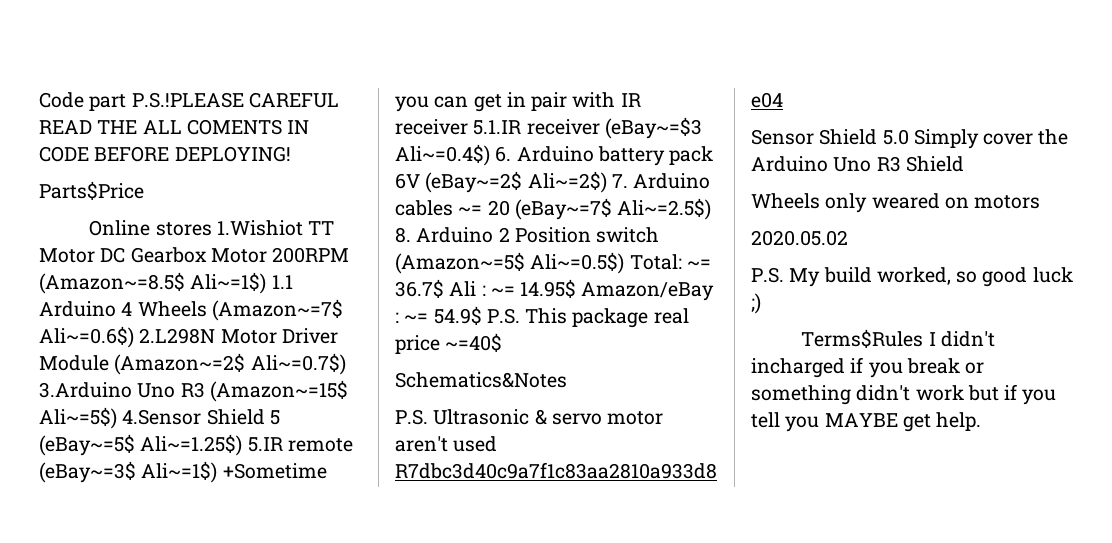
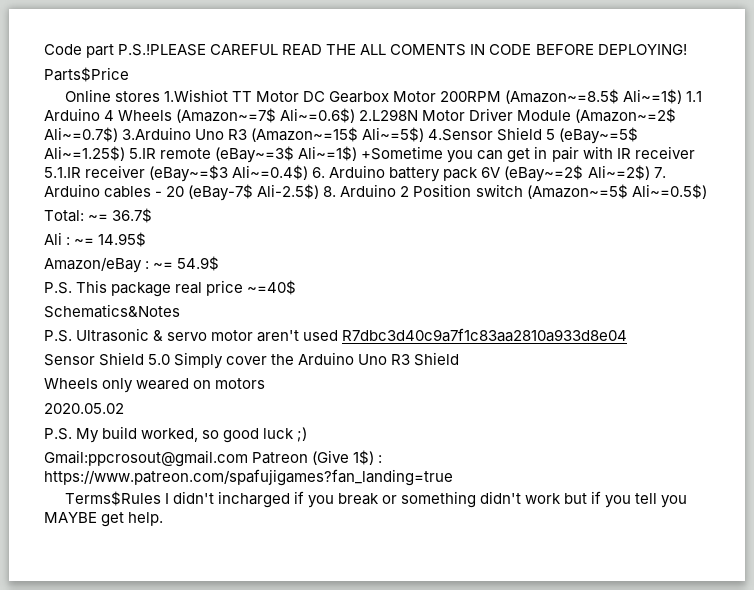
[458,198,712,220] ~= 20 (eBay~=7$ Ali~=2.5$) -> [155,184,320,201] - 20 (eBay-7$ Ali-2.5$)
(625, 263) none -> (707, 191) //
(444, 288) none -> (153, 215) //
(577, 288) none -> (147, 239) //
(482, 315) none -> (220, 263) //
(761, 303) none -> [44,450,383,467] [44,469,453,486] // Gmail:ppcrosout@gmail.com Patreon (Give 1$) : https://www.patreon.com/spafujigames?fan_landing=true

